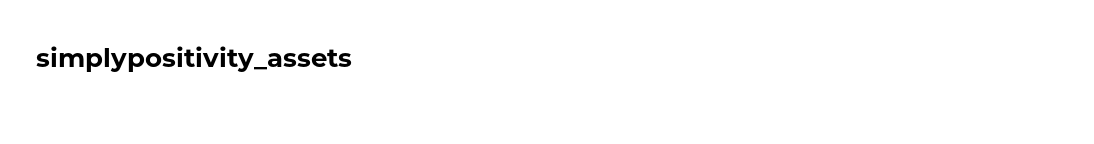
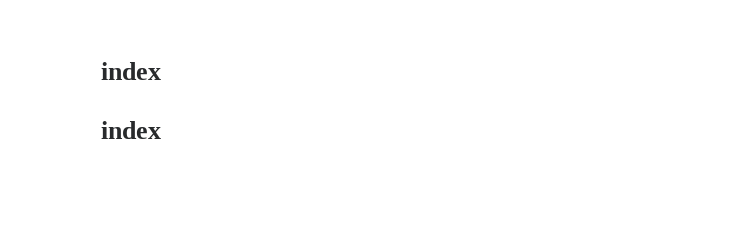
[36,46,352,72] simplypositivity_assets -> [101,62,161,80] [101,121,161,139] index // index

